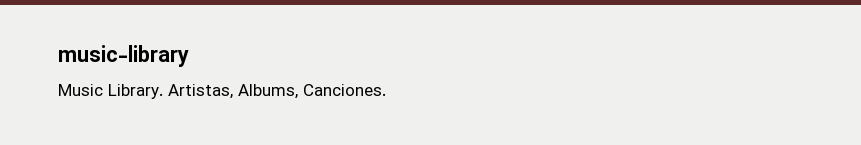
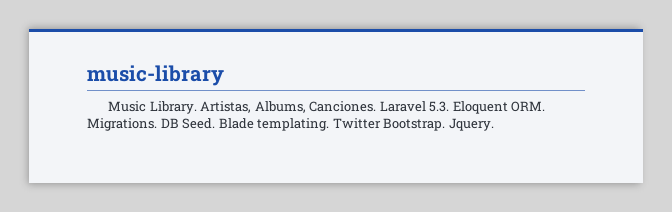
(386, 90) none -> [379,101,546,114] [87,118,494,131] Laravel 5.3. Eloquent ORM. Migrations. DB Seed. Blade templating. Twitter Bootstrap. Jquery.

